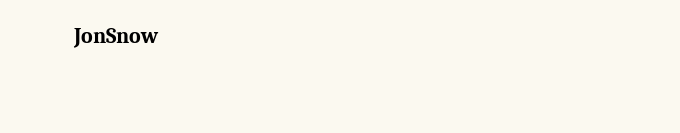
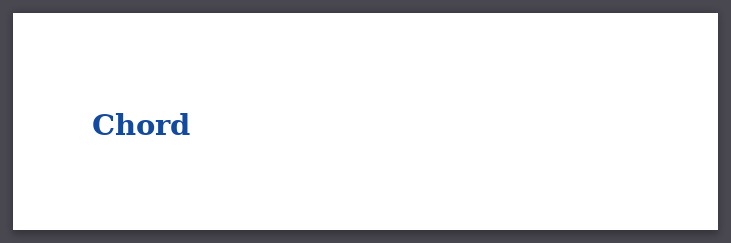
[73,28,159,48] JonSnow -> [92,113,190,135] Chord

